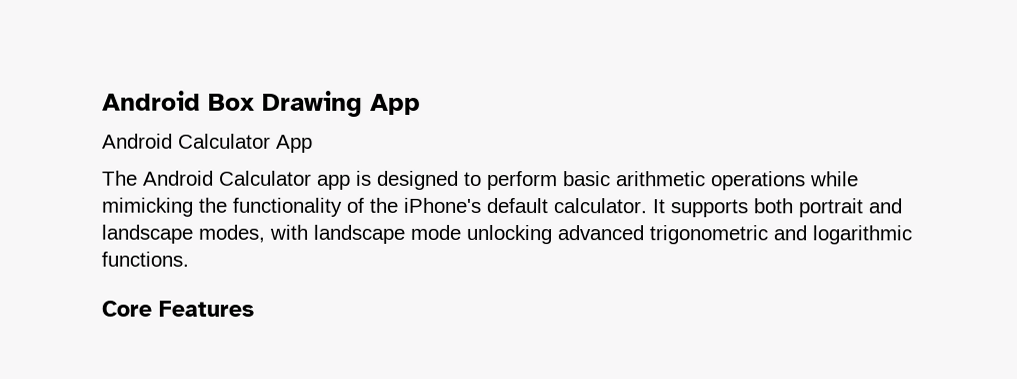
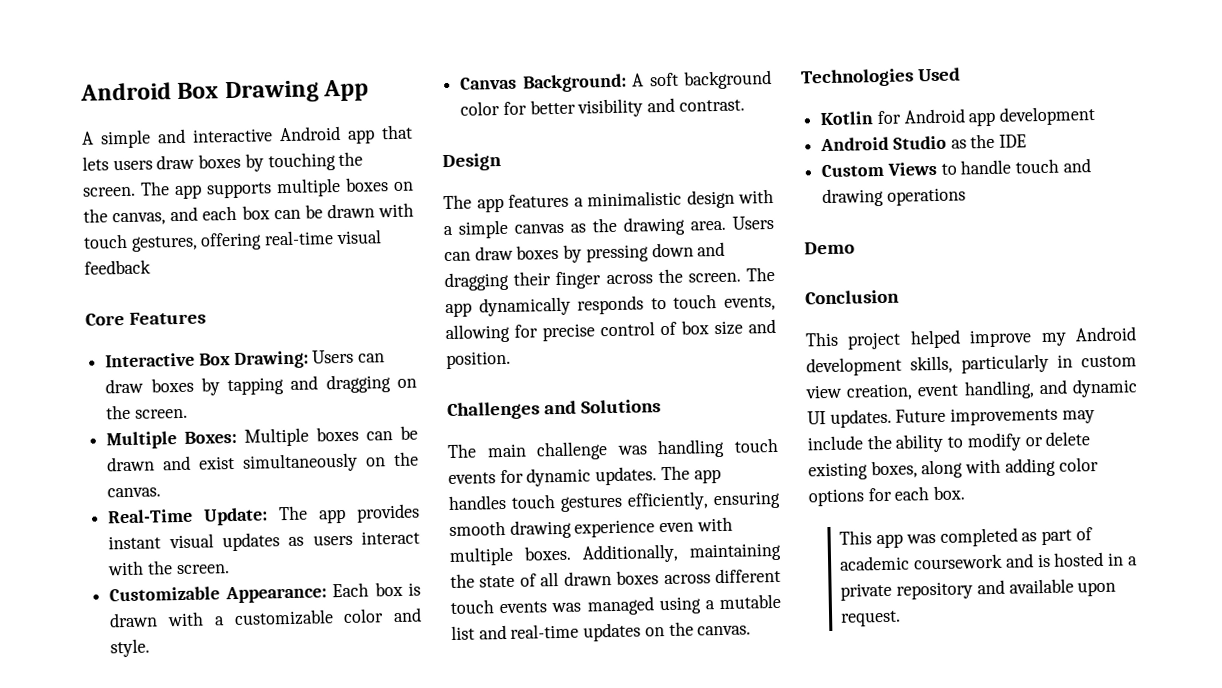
[102,133,313,153] [102,170,859,191] [101,197,902,218] [101,224,912,245] [101,251,189,267] [101,300,254,317] Android Calculator App // The Android Calculator app is designed to perform basic arithmetic operations while mimicking the functionality of the iPhone's default calculator. It supports both portrait and landscape modes, with landscape mode unlocking advanced trigonometric and logarithmic functions. // Core Features -> [81,124,413,149] [82,151,364,172] [83,177,414,200] [83,202,414,226] [83,229,382,252] [84,259,151,275] [85,311,207,326] [105,349,386,369] [105,374,417,396] [106,404,188,420] [106,425,418,450] [107,451,419,473] [107,487,162,498] [107,503,420,526] [108,530,420,552] [107,560,230,576] [109,581,421,604] [109,607,422,628] [110,638,151,658] [460,69,772,93] [460,97,745,118] [442,152,502,172] [443,188,774,213] [443,215,774,239] [444,241,726,263] [444,266,775,292] [445,294,776,318] [445,318,776,344] [446,350,511,370] [447,399,662,421] [447,437,779,461] [448,465,721,487] [448,490,781,512] [449,516,733,539] [449,542,782,567] [450,567,781,589] [450,593,781,616] [451,621,752,642] [800,67,962,88] [820,105,1097,127] [820,133,1028,152] [821,158,1091,178] [822,187,966,208] [804,241,855,255] [805,289,900,305] [805,326,1137,350] [806,353,1137,377] [805,378,1138,401] [807,406,1095,428] [807,431,1091,453] [808,457,1099,481] [808,485,966,507] [839,527,1093,549] [839,551,1138,571] [840,578,1117,601] [840,610,902,627] A simple and interactive Android app that lets users draw boxes by touching the screen. The app supports multiple boxes on the canvas, and each box can be drawn with touch gestures, offering real-time visual feedback // Core Features // Interactive Box Drawing: Users can draw boxes by tapping and dragging on the screen. // Multiple Boxes: Multiple boxes can be drawn and exist simultaneously on the canvas. // Real-Time Update: The app provides instant visual updates as users interact with the screen. // Customizable Appearance: Each box is drawn with a customizable color and style. // Canvas Background: A soft background color for better visibility and contrast. // Design // The app features a minimalistic design with a simple canvas as the drawing area. Users can draw boxes by pressing down and dragging their finger across the screen. The app dynamically responds to touch events, allowing for precise control of box size and position. // Challenges and Solutions // The main challenge was handling touch events for dynamic updates. The app handles touch gestures efficiently, ensuring smooth drawing experience even with multiple boxes. Additionally, maintaining the state of all drawn boxes across different touch events was managed using a mutable list and real-time updates on the canvas. // Technologies Used // Kotlin for Android app development // Android Studio as the IDE // Custom Views to handle touch and drawing operations // Demo // Conclusion // This project helped improve my Android development skills, particularly in custom view creation, event handling, and dynamic UI updates. Future improvements may include the ability to modify or delete existing boxes, along with adding color options for each box. // This app was completed as part of academic coursework and is hosted in a private repository and available upon request.

